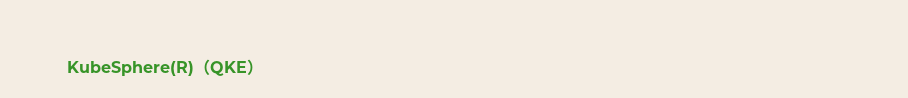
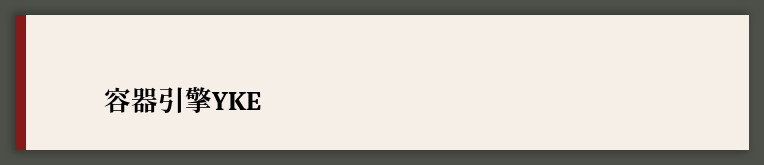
[67,59,263,76] KubeSphere(R)（QKE） -> [104,87,261,114] 容器引擎YKE

